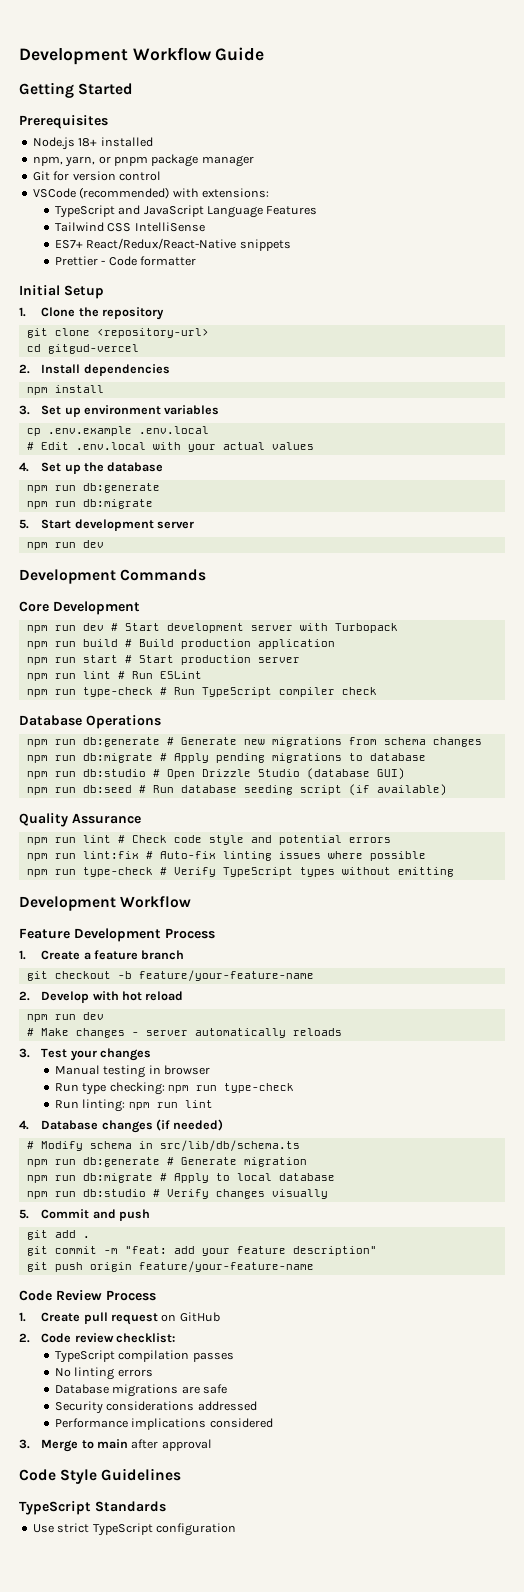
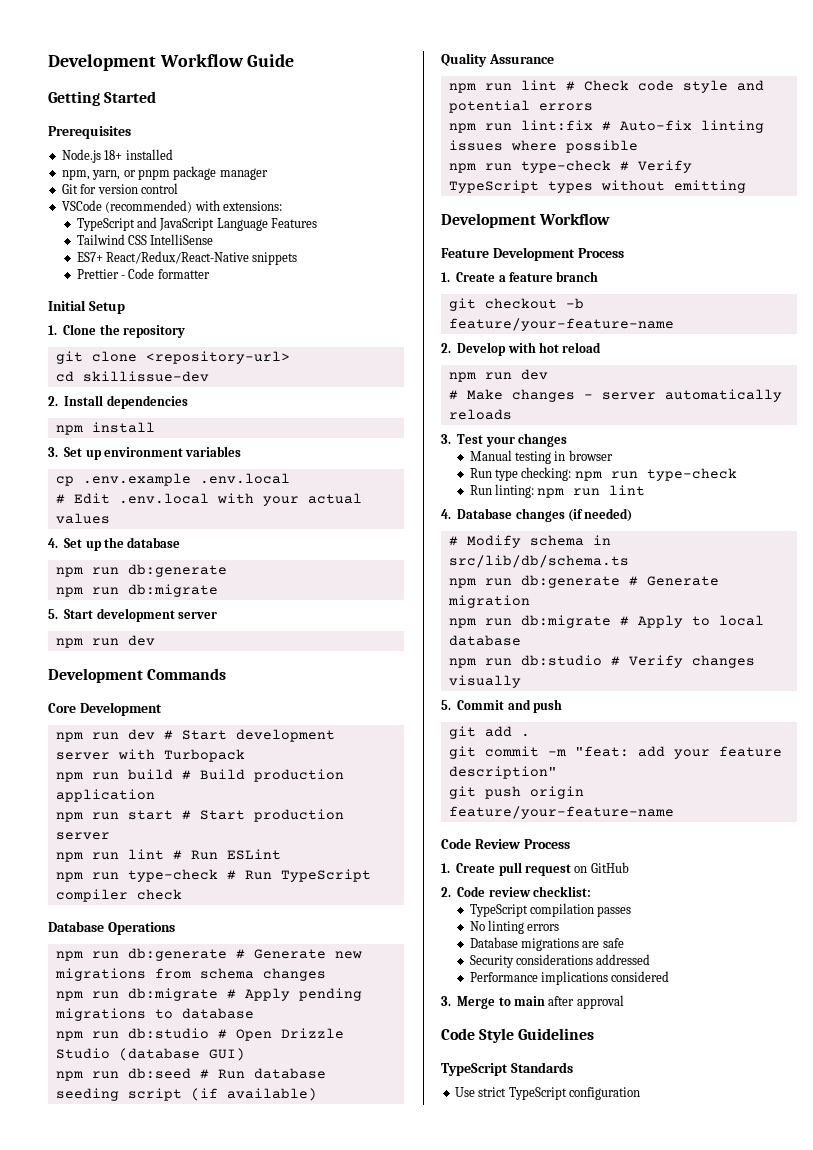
[47,344,139,354] gitgud-vercel -> [82,371,209,382] skillissue-dev

